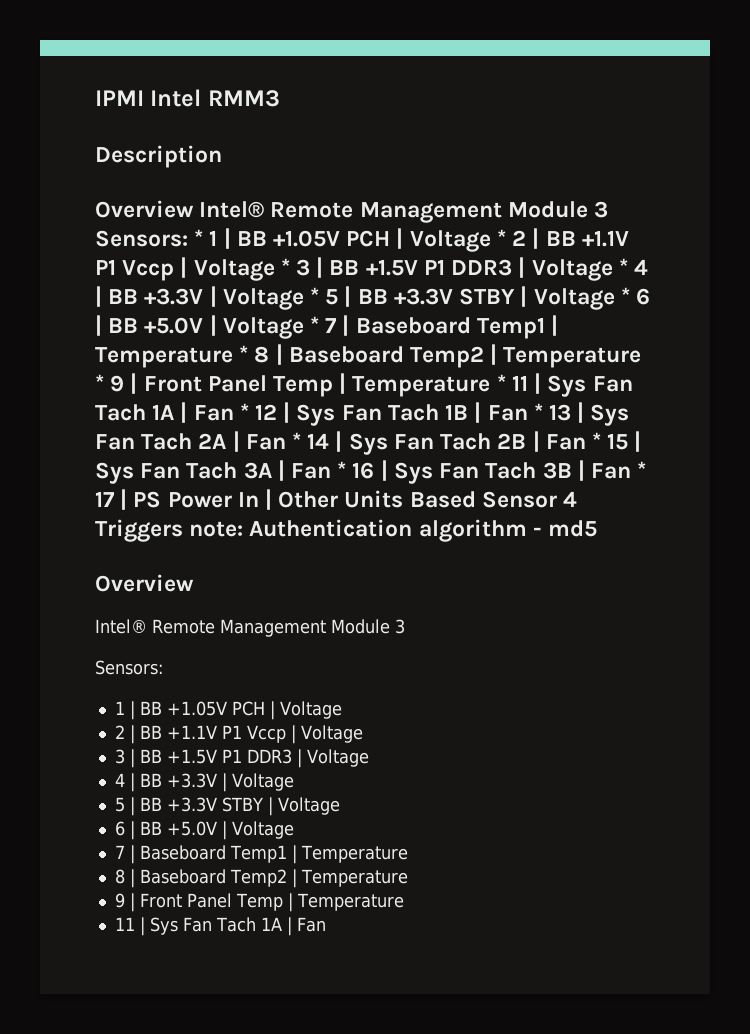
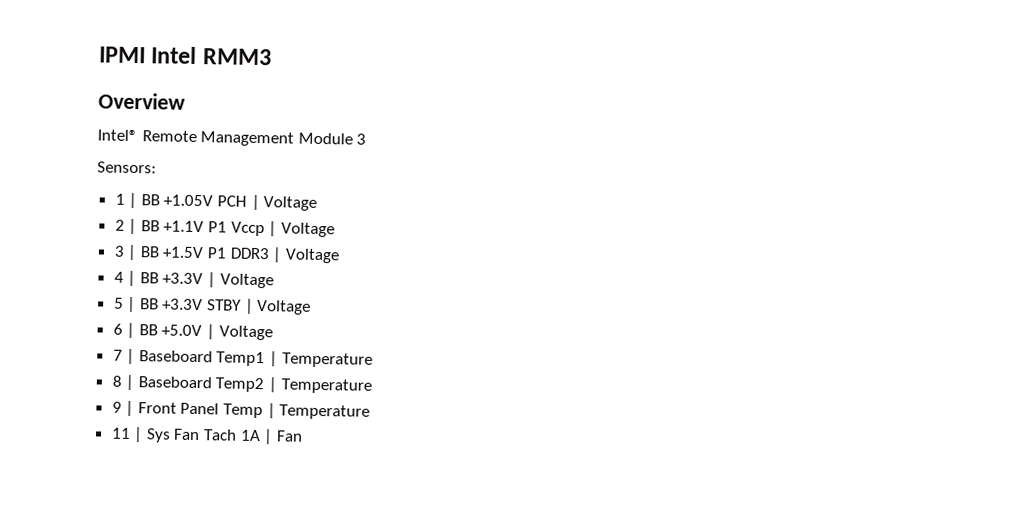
[95,145,222,168] [95,200,609,223] [95,228,629,252] [95,257,648,281] [95,286,650,310] [95,315,559,339] [95,344,642,368] [95,373,633,397] [95,402,630,426] [95,431,642,455] [95,460,647,484] [95,489,578,510] [95,519,598,542] // Description // Overview Intel® Remote Management Module 3 Sensors: * 1 | BB +1.05V PCH | Voltage * 2 | BB +1.1V P1 Vccp | Voltage * 3 | BB +1.5V P1 DDR3 | Voltage * 4 | BB +3.3V | Voltage * 5 | BB +3.3V STBY | Voltage * 6 | BB +5.0V | Voltage * 7 | Baseboard Temp1 | Temperature * 8 | Baseboard Temp2 | Temperature * 9 | Front Panel Temp | Temperature * 11 | Sys Fan Tach 1A | Fan * 12 | Sys Fan Tach 1B | Fan * 13 | Sys Fan Tach 2A | Fan * 14 | Sys Fan Tach 2B | Fan * 15 | Sys Fan Tach 3A | Fan * 16 | Sys Fan Tach 3B | Fan * 17 | PS Power In | Other Units Based Sensor 4 Triggers note: Authentication algorithm - md5 -> (272, 57) none

